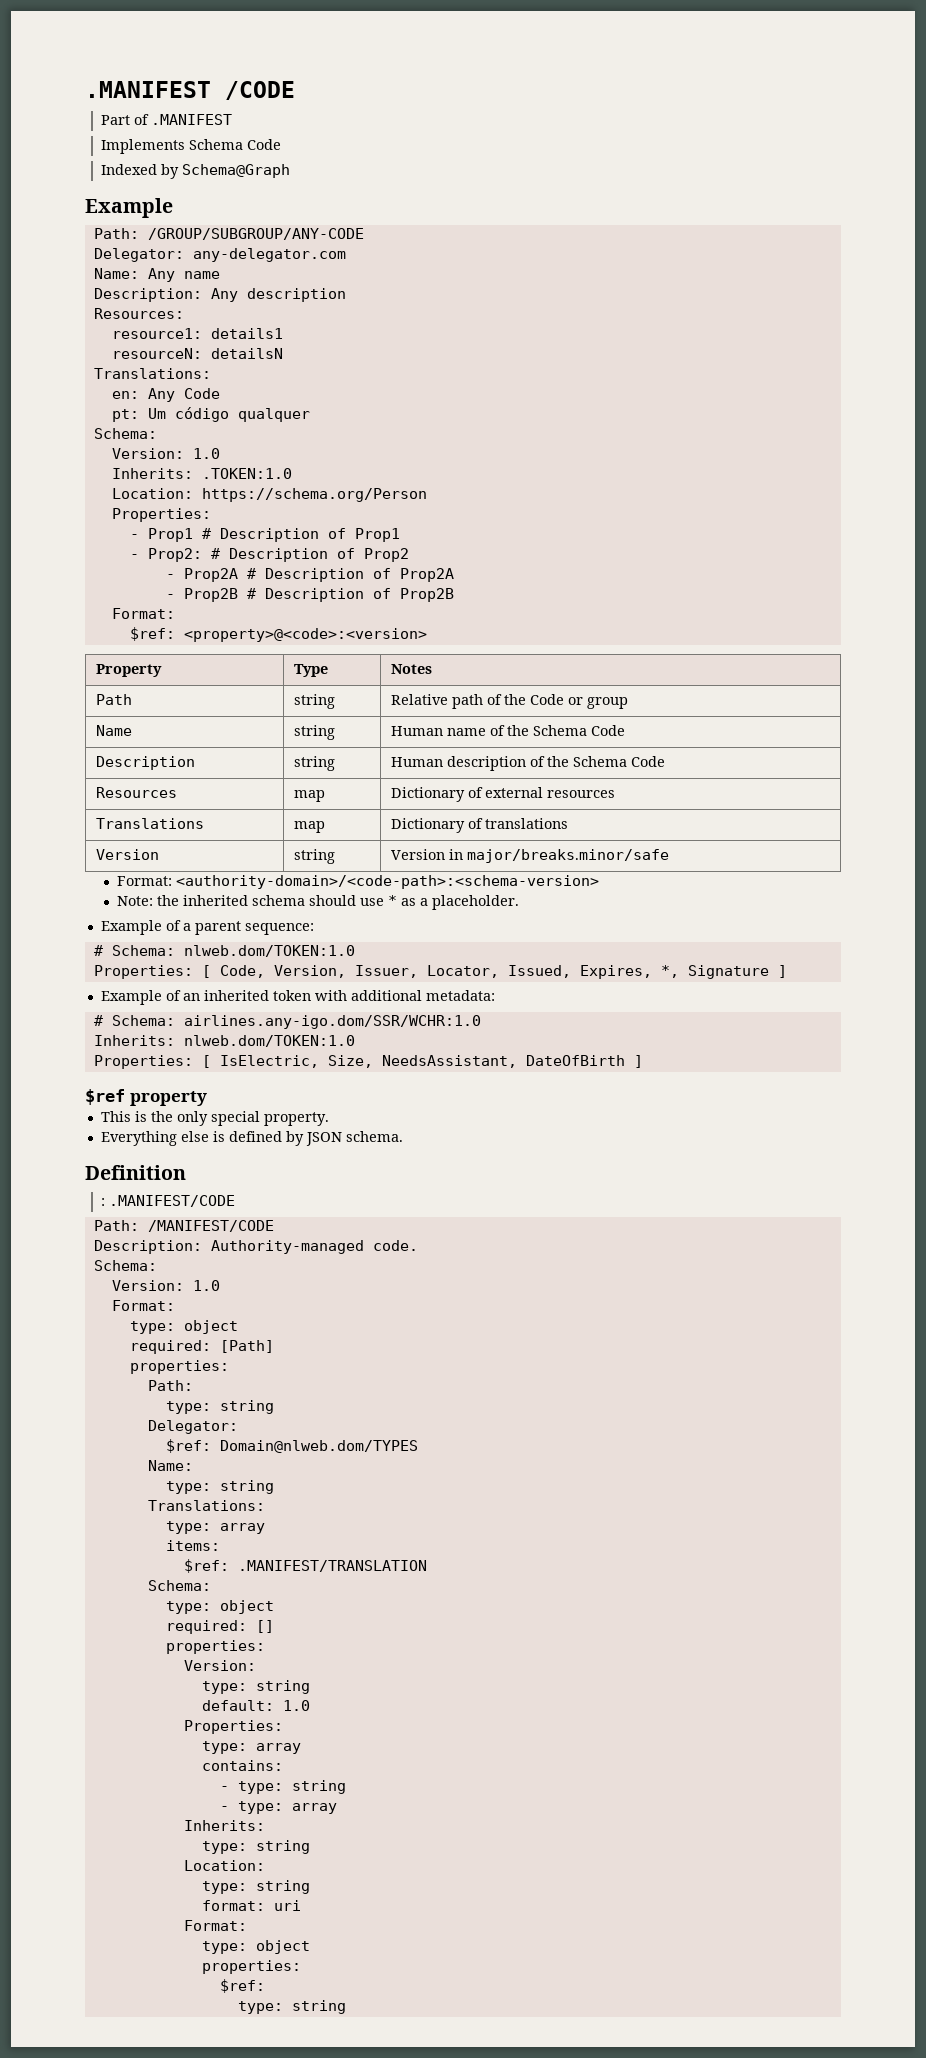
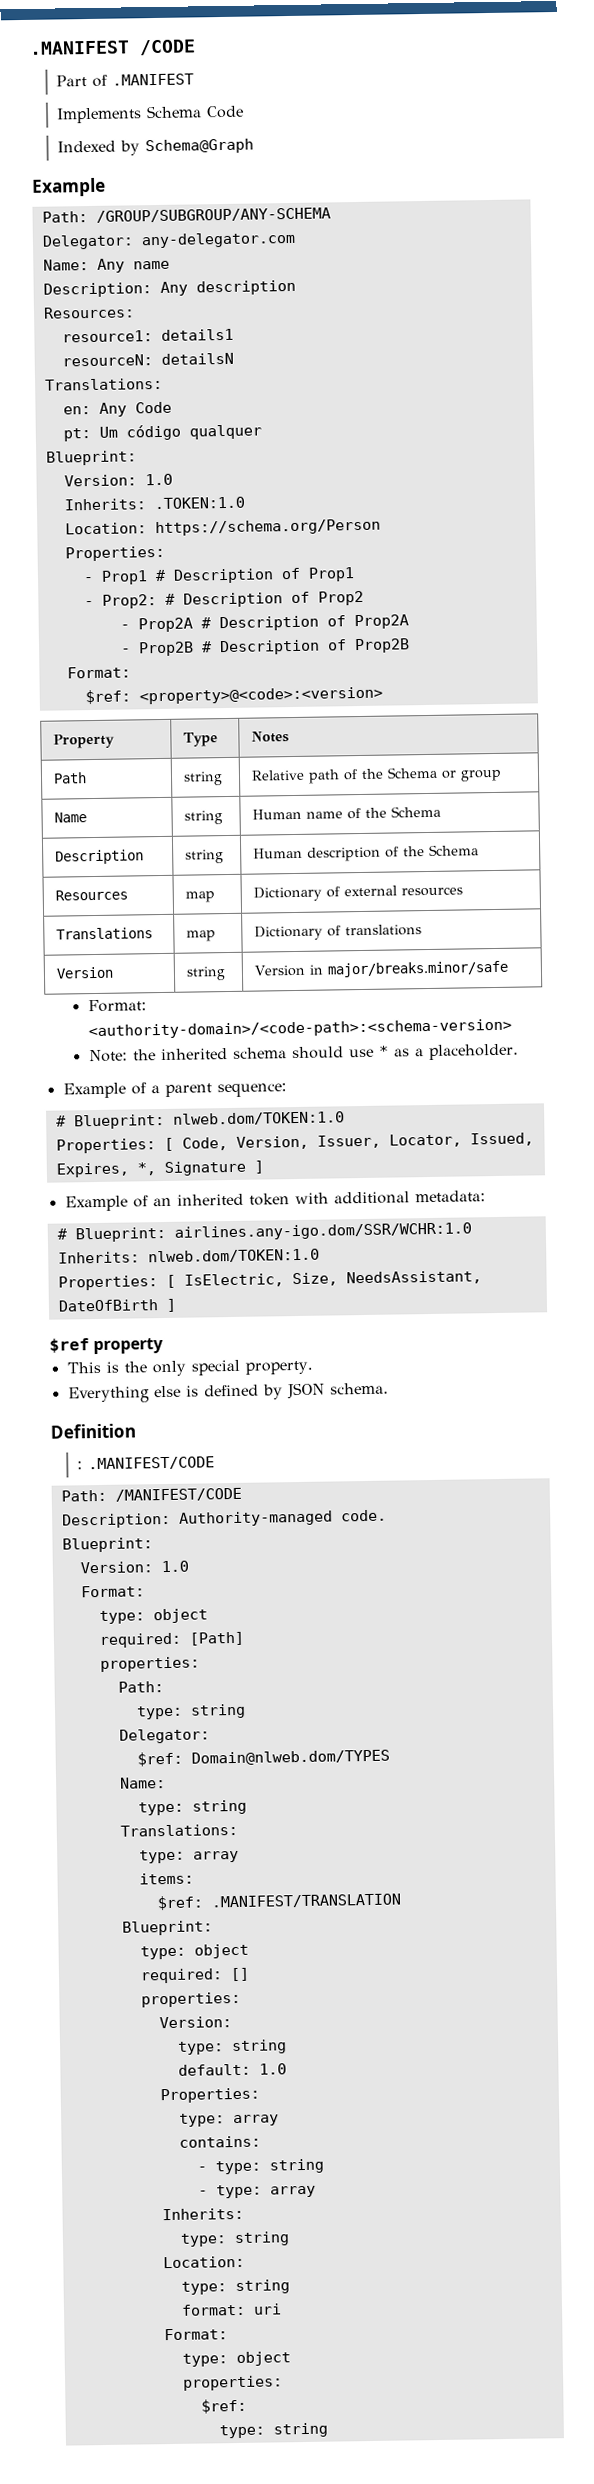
[147,228,364,240] /GROUP/SUBGROUP/ANY-CODE -> [95,207,331,223] /GROUP/SUBGROUP/ANY-SCHEMA
[93,428,157,439] Schema: -> [45,450,137,466] Blueprint:
[529,694,564,705] Code -> [386,766,438,779] Schema
[590,725,625,736] Code -> (441, 811) none
[630,756,665,767] Code -> (479, 850) none
[111,945,175,956] Schema: -> [73,1113,165,1130] Blueprint:
[111,1015,175,1026] Schema: -> [74,1226,166,1243] Blueprint:
[93,1260,157,1271] Schema: -> [61,1537,153,1553] Blueprint:
[147,1580,211,1591] Schema: -> [121,1920,213,1936] Blueprint:

